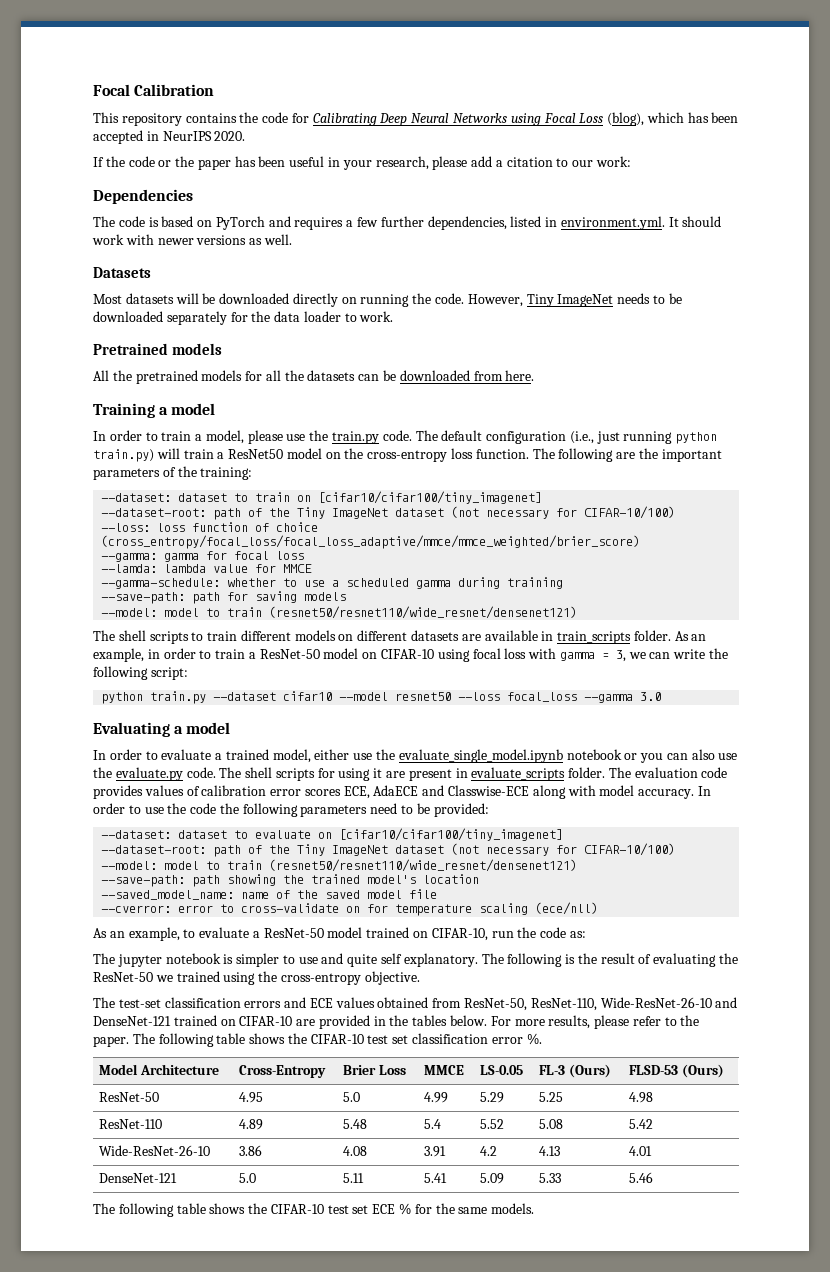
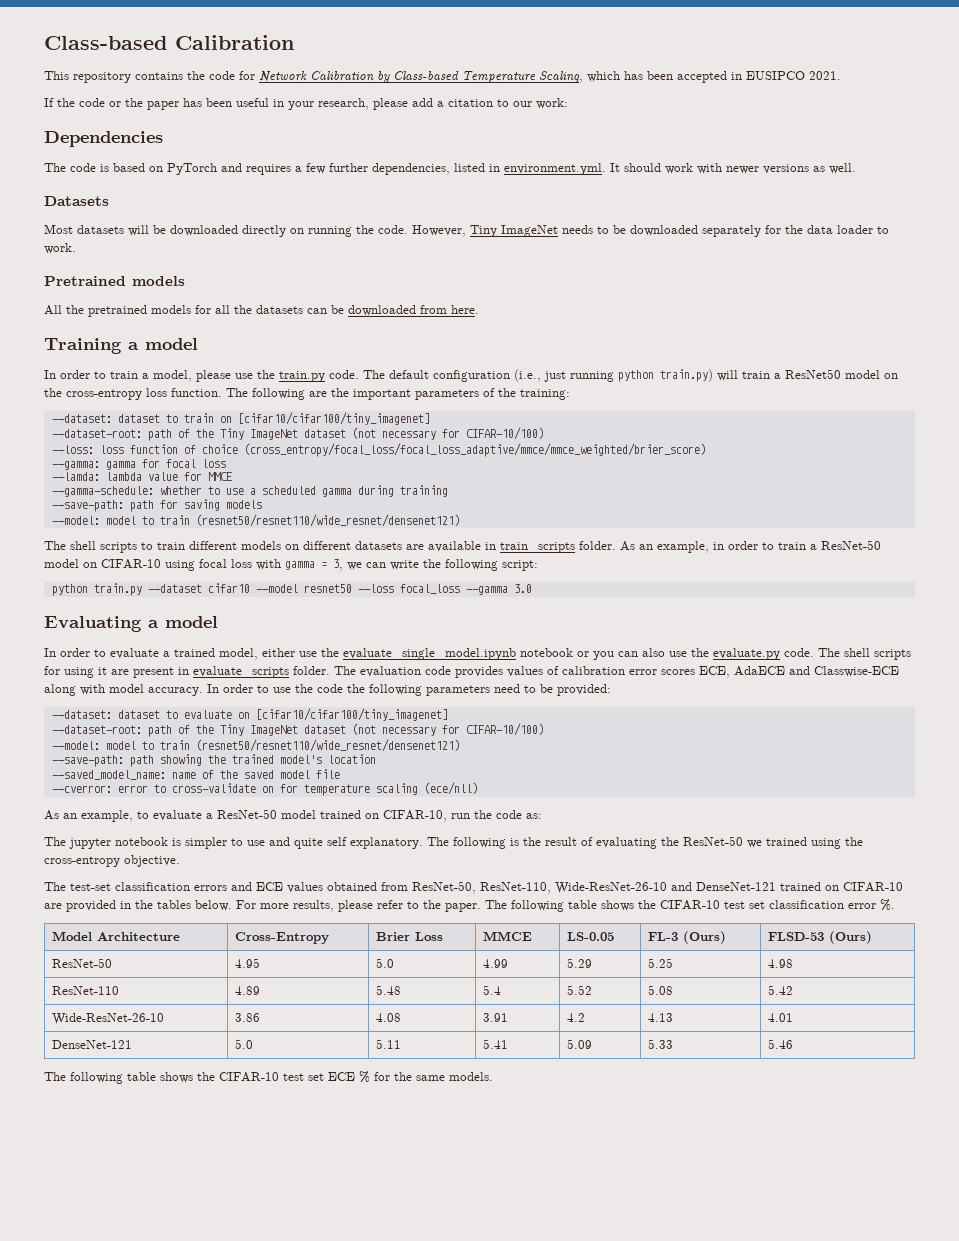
[93,84,130,96] Focal -> [44,36,167,50] Class-based
[312,112,645,126] Calibrating Deep Neural Networks using Focal Loss (blog), -> [259,71,583,83] Network Calibration by Class-based Temperature Scaling,
[162,131,246,141] NeurIPS 2020. -> [746,71,841,80] EUSIPCO 2021.

